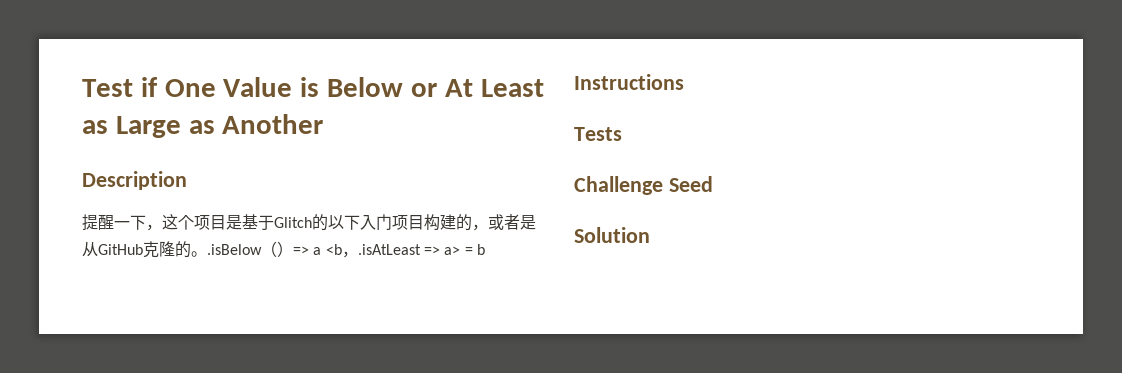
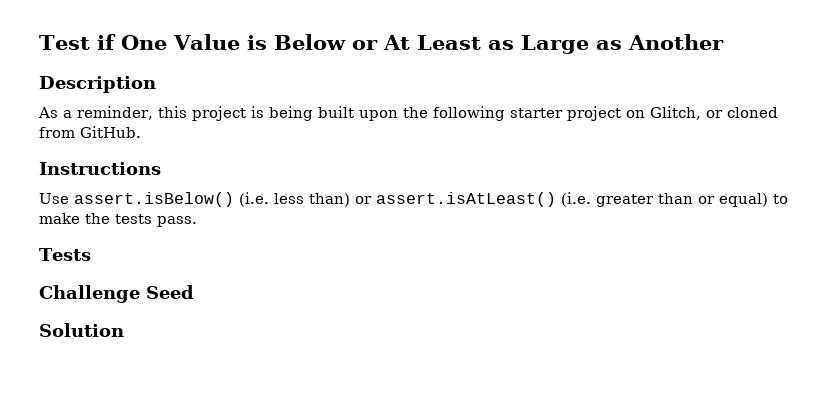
[82,214,536,231] [82,241,485,258] [574,74,684,90] 提醒一下，这个项目是基于Glitch的以下入门项目构建的，或者是从GitHub克隆的。.isBelow（）=> a <b，.isAtLeast => a> = b // Instructions -> [38,106,778,121] [39,126,141,138] [39,162,161,175] [39,192,788,207] [39,213,197,227] As a reminder, this project is being built upon the following starter project on Glitch, or cloned from GitHub. // Instructions // Use assert.isBelow() (i.e. less than) or assert.isAtLeast() (i.e. greater than or equal) to make the tests pass.

